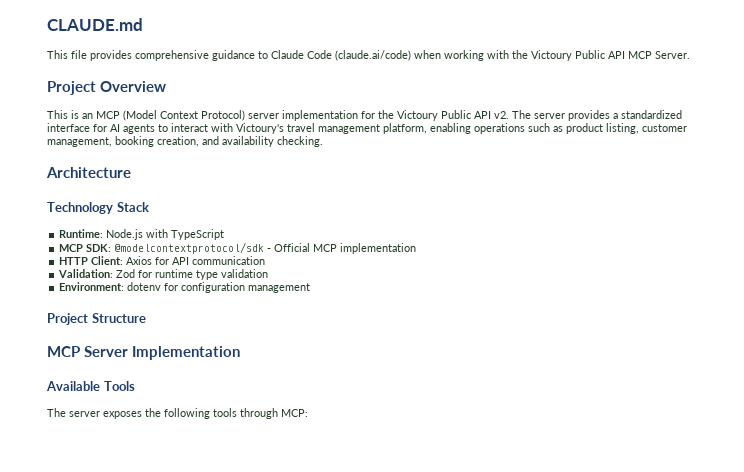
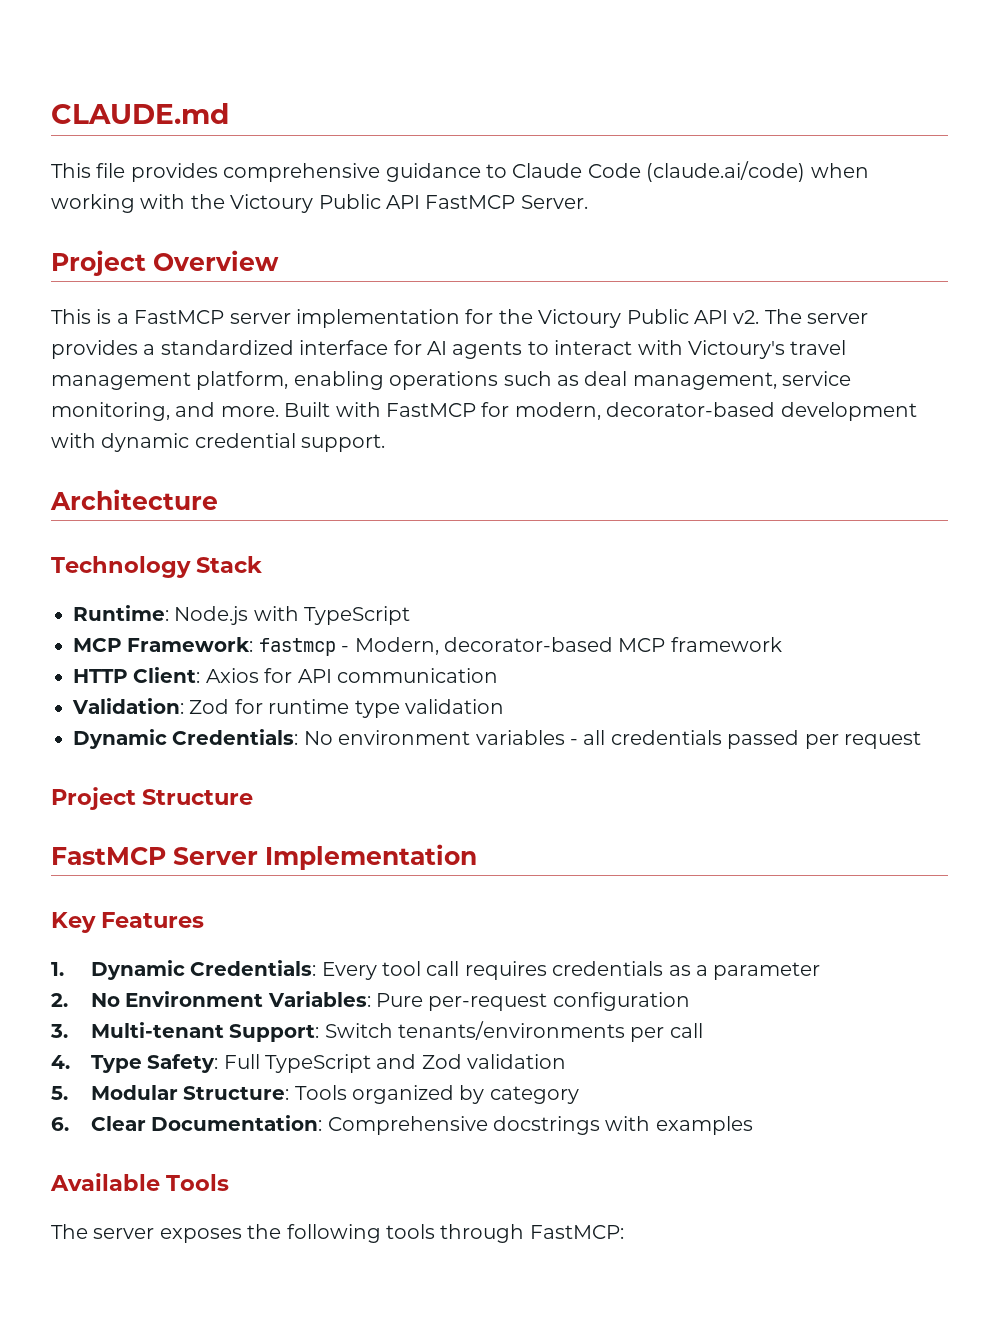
[628,51,652,59] MCP -> [425,195,516,209] FastMCP
[82,110,245,121] an MCP (Model Context Protocol) -> [116,310,225,324] a FastMCP
[566,123,687,134] [47,136,323,147] product listing, customer management, booking creation, and availability checking. -> [584,371,852,390] [51,402,917,421] [51,433,386,452] deal management, service monitoring, and more. Built with FastMCP for modern, decorator-based development with dynamic credential support.
[86,242,417,254] SDK: @modelcontextprotocol/sdk - Official MCP implementation -> [127,637,782,656] Framework: fastmcp - Modern, decorator-based MCP framework
[59,282,311,293] Environment: dotenv for configuration management -> [73,729,921,749] Dynamic Credentials: No environment variables - all credentials passed per request
[47,346,80,357] MCP -> [51,847,166,865] FastMCP
(241, 353) none -> [51,912,205,933] [51,960,821,980] [51,991,690,1011] [50,1021,703,1042] [51,1054,567,1073] [51,1085,579,1104] [51,1115,753,1135] // Key Features // 1. Dynamic Credentials: Every tool call requires credentials as a parameter // 2. No Environment Variables: Pure per-request configuration // 3. Multi-tenant Support: Switch tenants/environments per call // 4. Type Safety: Full TypeScript and Zod validation // 5. Modular Structure: Tools organized by category // 6. Clear Documentation: Comprehensive docstrings with examples
[281,409,308,417] MCP: -> [529,1225,624,1239] FastMCP:

